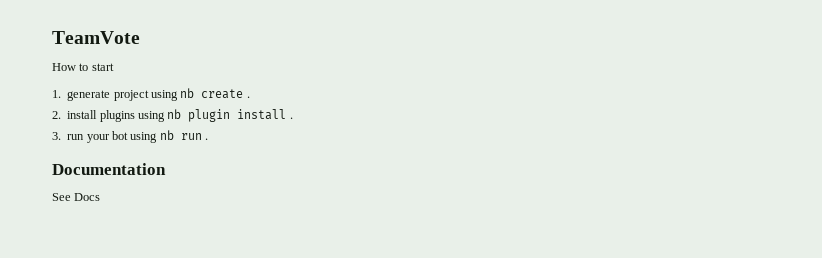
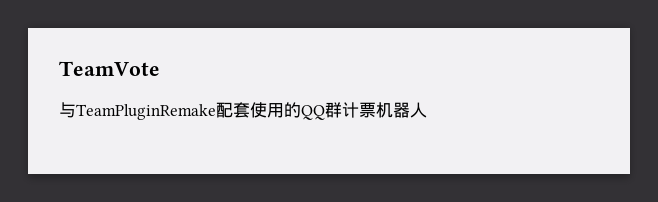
[52,63,114,71] [52,88,250,101] [52,109,293,122] [52,130,209,143] [52,163,166,175] [52,193,101,201] How to start // 1. generate project using nb create . // 2. install plugins using nb plugin install . // 3. run your bot using nb run . // Documentation // See Docs -> [59,102,427,120] 与TeamPluginRemake配套使用的QQ群计票机器人

